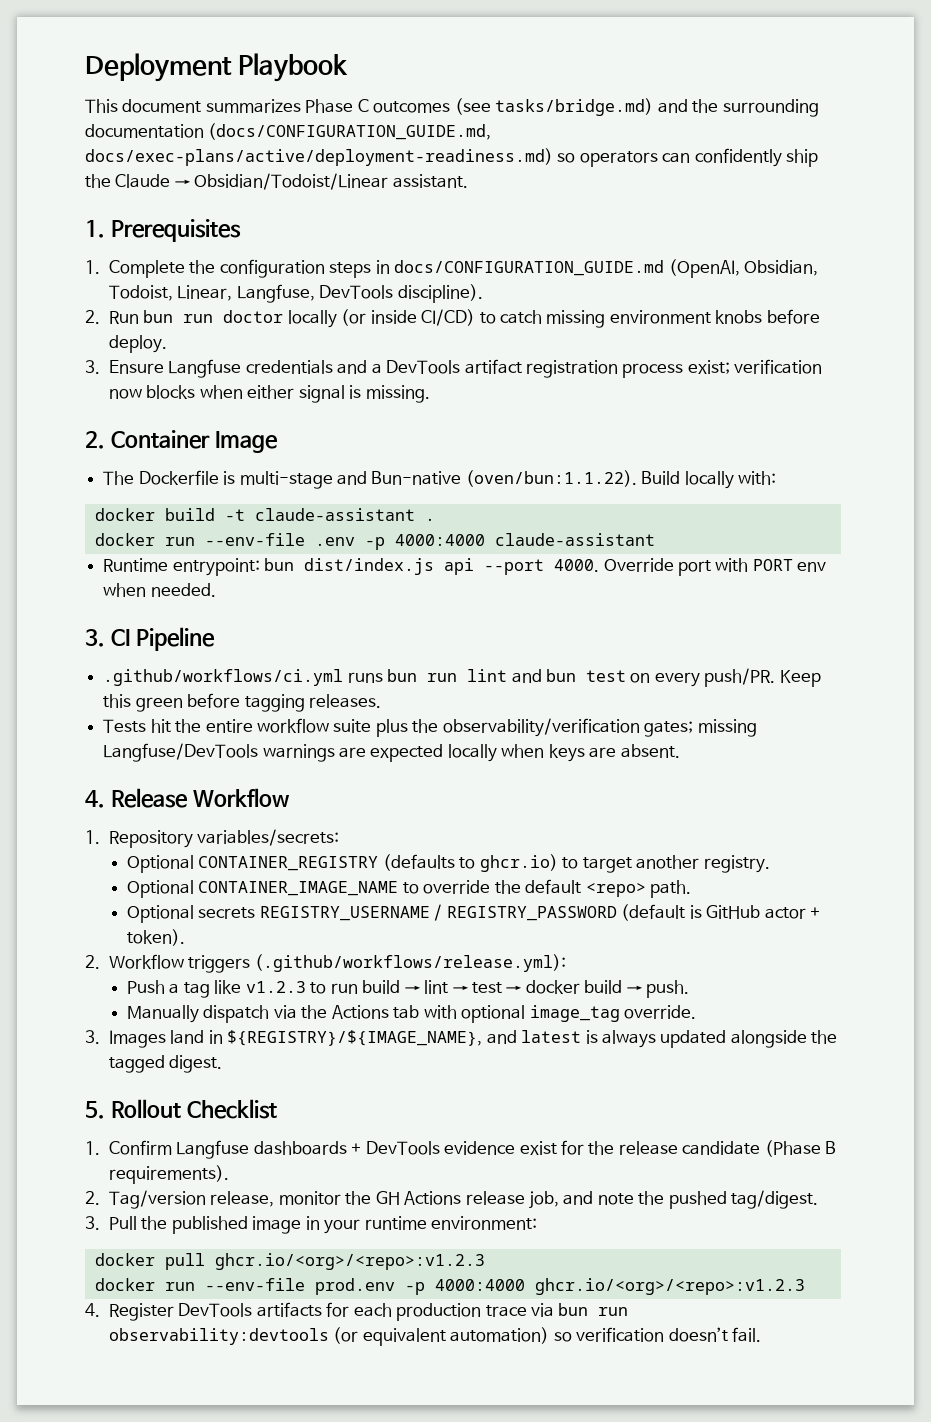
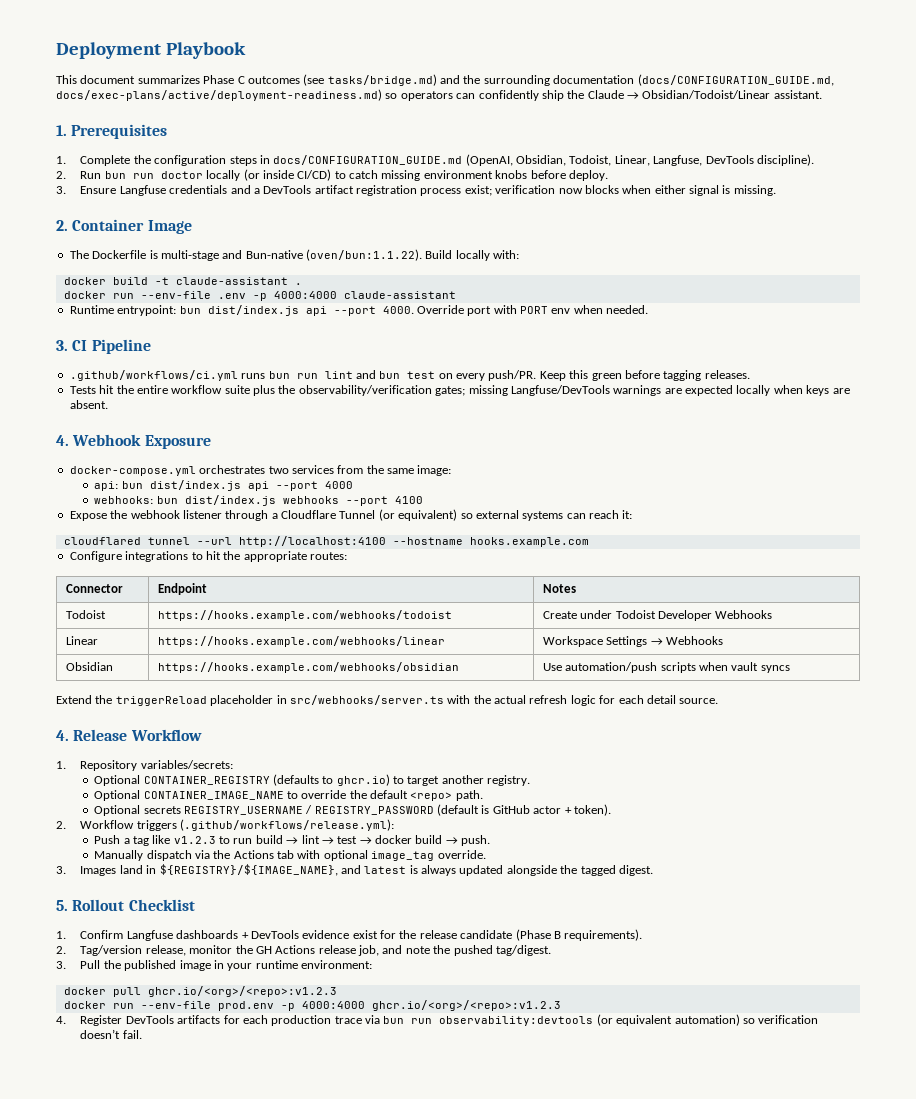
(680, 751) none -> [56,434,211,449] [69,465,452,476] [94,480,353,491] [94,495,423,506] [69,509,633,521] [63,536,589,547] [69,551,347,562] [65,584,123,593] [157,583,207,595] [542,584,576,593] [65,610,106,619] [157,610,452,621] [542,610,773,621] [65,636,98,645] [157,636,445,647] [542,636,723,647] [65,662,113,671] [157,662,459,673] [542,662,790,673] [56,695,719,706] // 4. Webhook Exposure // docker-compose.yml orchestrates two services from the same image: // api: bun dist/index.js api --port 4000 // webhooks: bun dist/index.js webhooks --port 4100 // Expose the webhook listener through a Cloudflare Tunnel (or equivalent) so external systems can reach it: // cloudflared tunnel --url http://localhost:4100 --hostname hooks.example.com // Configure integrations to hit the appropriate routes: // Connector | Endpoint | Notes // Todoist | https://hooks.example.com/webhooks/todoist | Create under Todoist Developer Webhooks // Linear | https://hooks.example.com/webhooks/linear | Workspace Settings → Webhooks // Obsidian | https://hooks.example.com/webhooks/obsidian | Use automation/push scripts when vault syncs // Extend the triggerReload placeholder in src/webhooks/server.ts with the actual refresh logic for each detail source.

